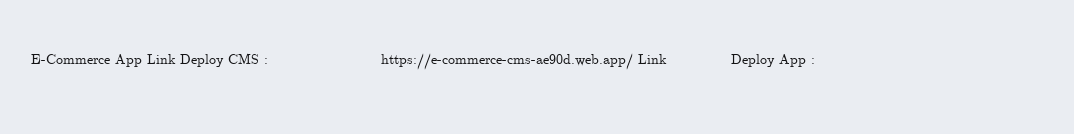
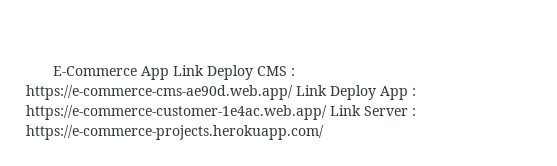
(815, 61) none -> [26,105,416,120] [26,125,324,140] https://e-commerce-customer-1e4ac.web.app/ Link Server : https://e-commerce-projects.herokuapp.com/

